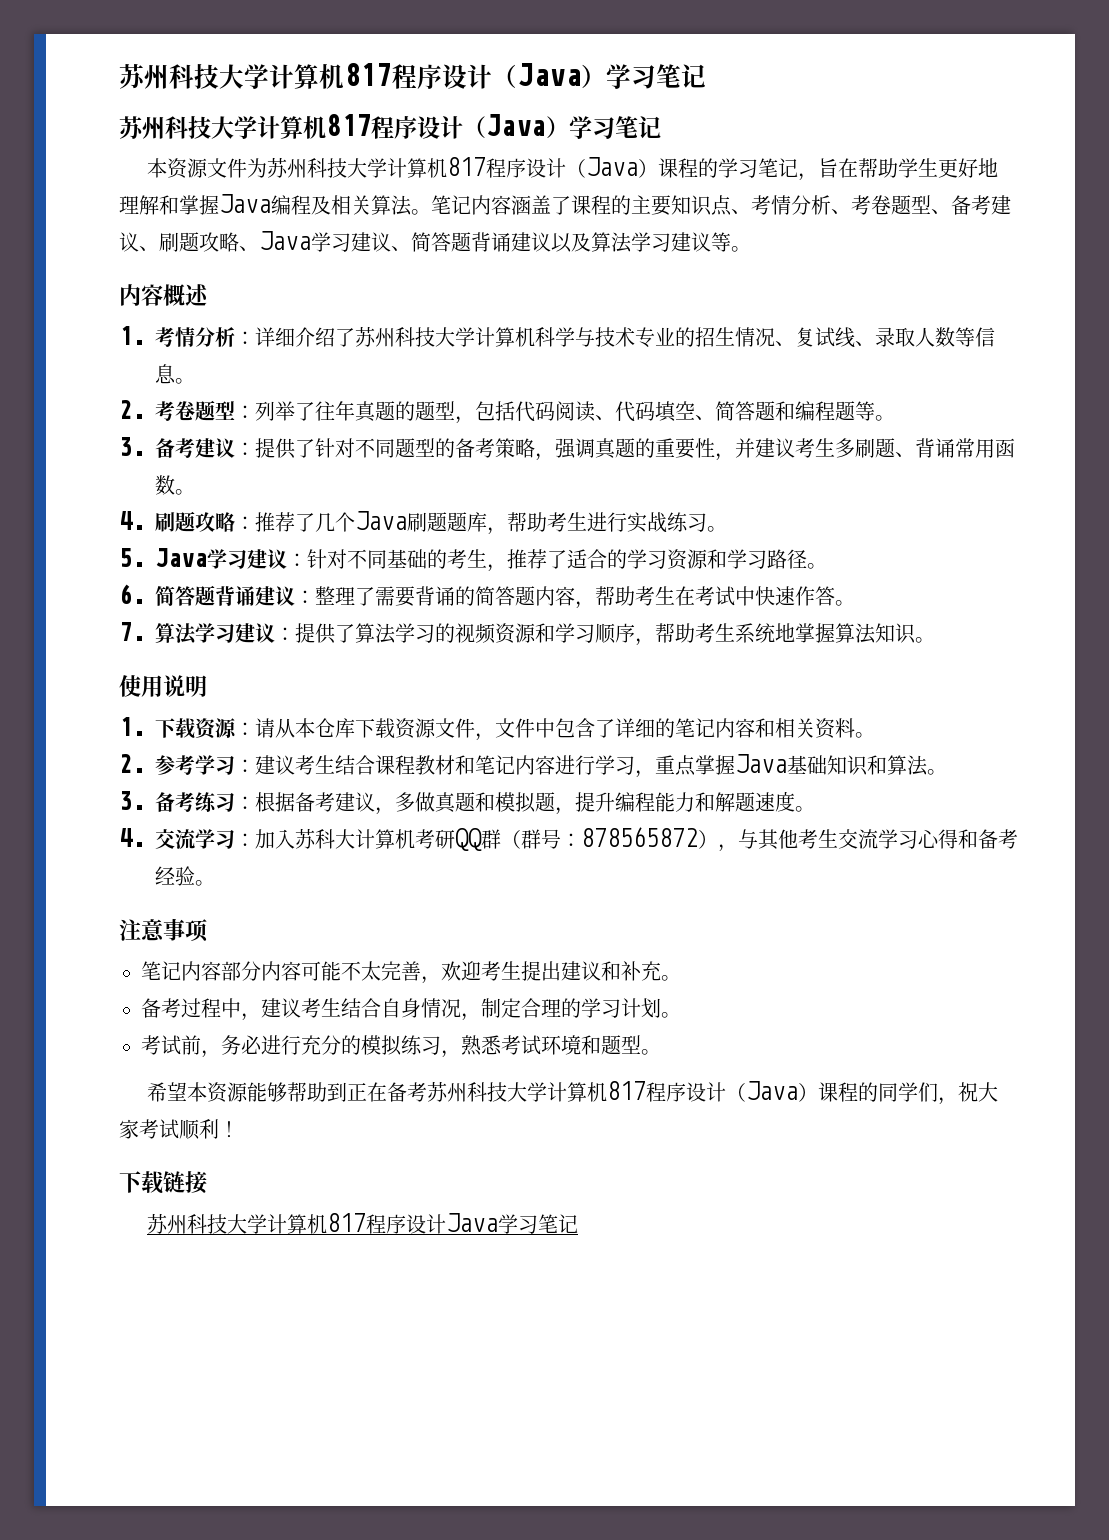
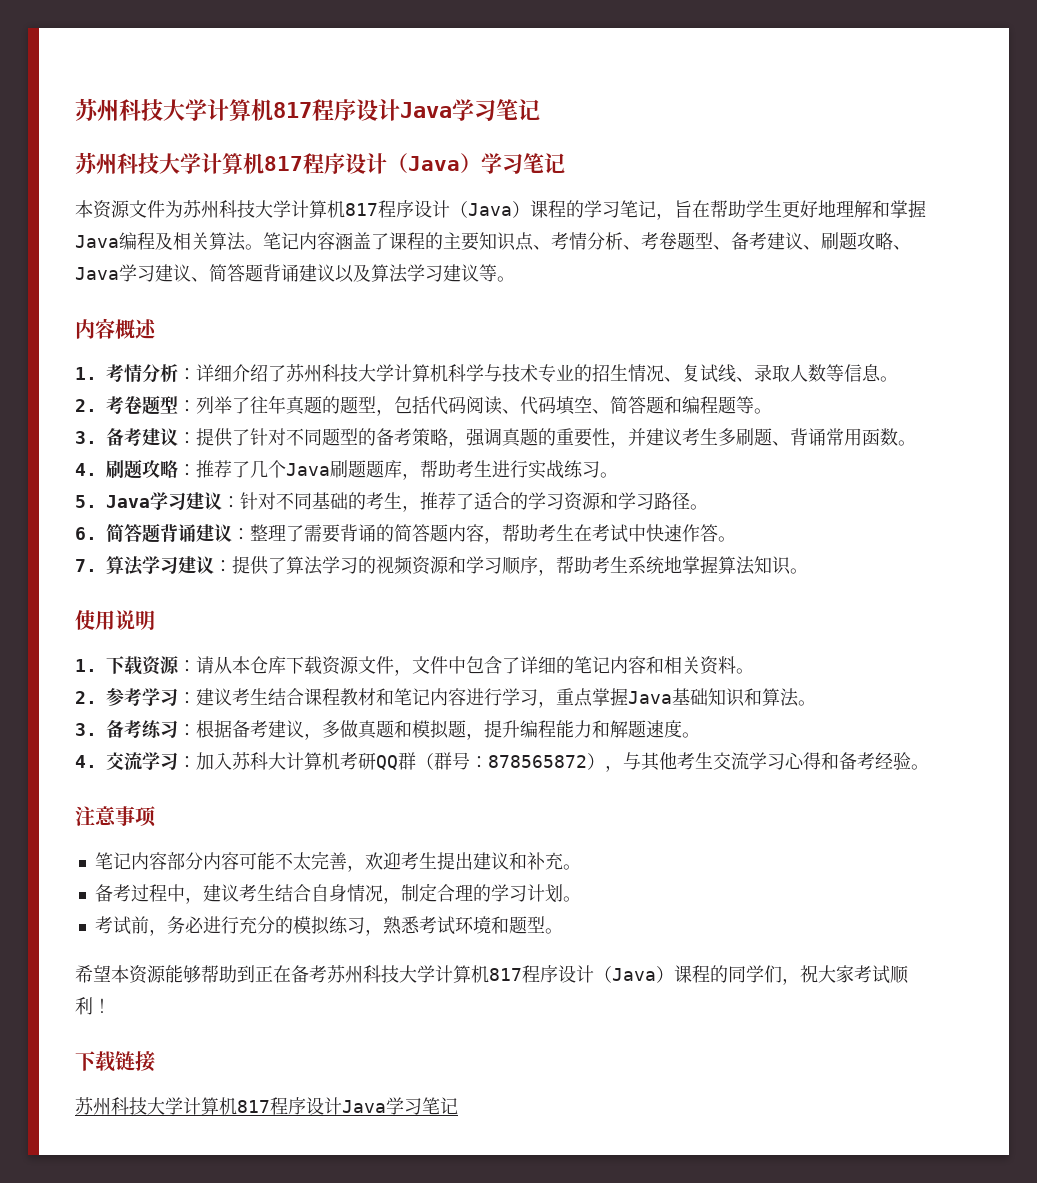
[119,63,606,89] 苏州科技大学计算机817程序设计（Java） -> [75,98,452,121] 苏州科技大学计算机817程序设计Java

